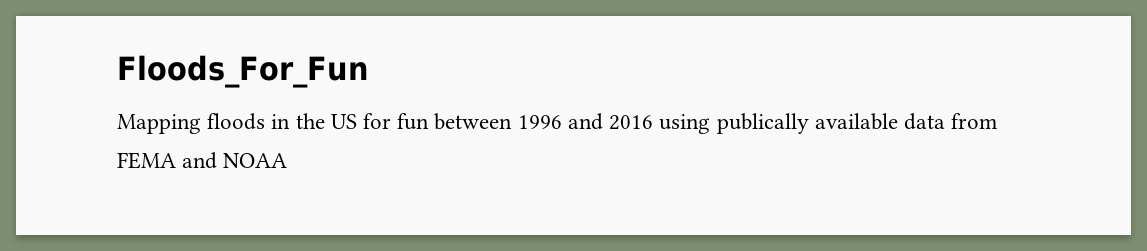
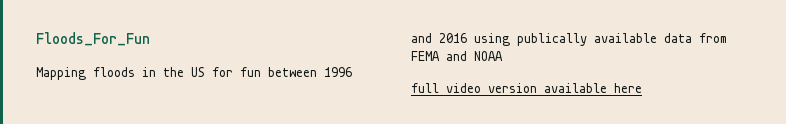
(288, 160) none -> [411,83,642,93] // full video version available here

